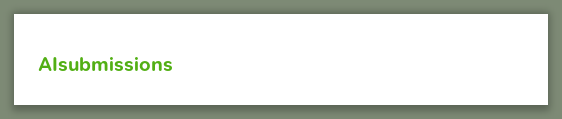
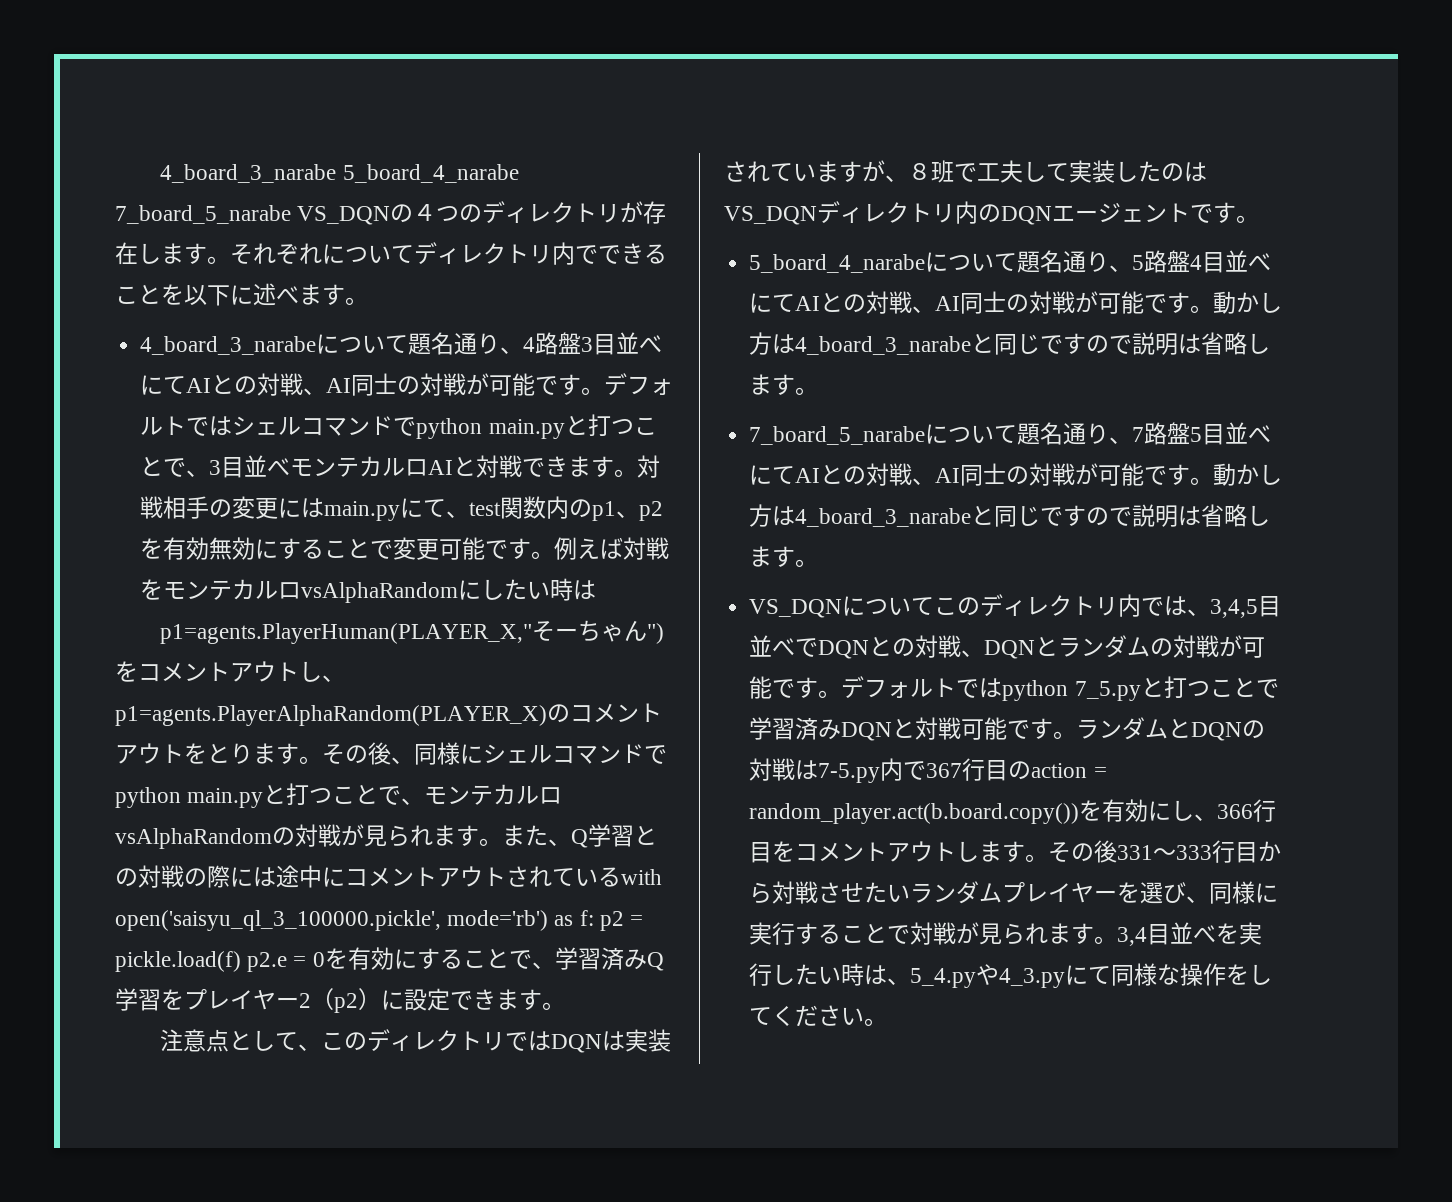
[38,56,173,72] AIsubmissions -> [160,164,519,183] [115,201,667,225] [115,242,667,265] [115,283,368,306] [140,332,663,355] [140,373,674,396] [140,414,657,439] [140,455,661,478] [140,496,664,521] [140,537,670,560] [140,578,597,603] [160,620,665,644] [115,661,345,682] [115,703,662,726] [115,742,667,765] [115,783,563,808] [115,824,657,849] [115,865,662,888] [115,910,644,931] [115,947,664,972] [115,988,565,1013] [160,1029,672,1053] [724,160,1207,183] [724,201,1259,225] [749,250,1272,273] [749,291,1283,314] [749,332,1271,355] [749,374,819,395] [749,422,1272,445] [749,463,1283,486] [749,504,1271,527] [749,546,819,567] [749,594,1282,618] [749,635,1266,659] [749,676,1279,701] [749,717,1266,741] [749,758,1107,783] [749,799,1277,824] [749,840,1282,863] [749,881,1279,904] [749,922,1263,946] [749,963,1273,988] [749,1005,888,1027] 4_board_3_narabe 5_board_4_narabe 7_board_5_narabe VS_DQNの４つのディレクトリが存在します。それぞれについてディレクトリ内でできることを以下に述べます。 // 4_board_3_narabeについて題名通り、4路盤3目並べにてAIとの対戦、AI同士の対戦が可能です。デフォルトではシェルコマンドでpython main.pyと打つことで、3目並べモンテカルロAIと対戦できます。対戦相手の変更にはmain.pyにて、test関数内のp1、p2を有効無効にすることで変更可能です。例えば対戦をモンテカルロvsAlphaRandomにしたい時は // p1=agents.PlayerHuman(PLAYER_X,"そーちゃん")をコメントアウトし、p1=agents.PlayerAlphaRandom(PLAYER_X)のコメントアウトをとります。その後、同様にシェルコマンドでpython main.pyと打つことで、モンテカルロvsAlphaRandomの対戦が見られます。また、Q学習との対戦の際には途中にコメントアウトされているwith open('saisyu_ql_3_100000.pickle', mode='rb') as f: p2 = pickle.load(f) p2.e = 0を有効にすることで、学習済みQ学習をプレイヤー2（p2）に設定できます。 // 注意点として、このディレクトリではDQNは実装されていますが、８班で工夫して実装したのはVS_DQNディレクトリ内のDQNエージェントです。 // 5_board_4_narabeについて題名通り、5路盤4目並べにてAIとの対戦、AI同士の対戦が可能です。動かし方は4_board_3_narabeと同じですので説明は省略します。 // 7_board_5_narabeについて題名通り、7路盤5目並べにてAIとの対戦、AI同士の対戦が可能です。動かし方は4_board_3_narabeと同じですので説明は省略します。 // VS_DQNについてこのディレクトリ内では、3,4,5目並べでDQNとの対戦、DQNとランダムの対戦が可能です。デフォルトではpython 7_5.pyと打つことで学習済みDQNと対戦可能です。ランダムとDQNの対戦は7-5.py内で367行目のaction = random_player.act(b.board.copy())を有効にし、366行目をコメントアウトします。その後331〜333行目から対戦させたいランダムプレイヤーを選び、同様に実行することで対戦が見られます。3,4目並べを実行したい時は、5_4.pyや4_3.pyにて同様な操作をしてください。

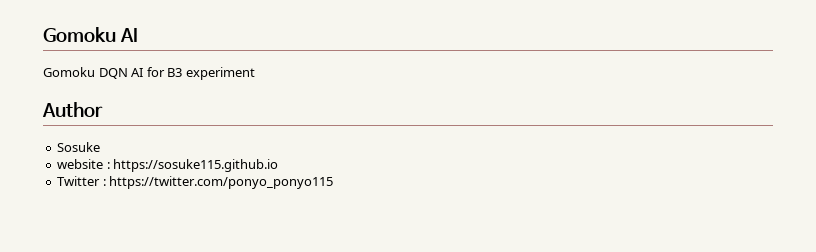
[160,164,519,183] [115,201,667,225] [115,242,667,265] [115,283,368,306] [140,332,663,355] [140,373,674,396] [140,414,657,439] [140,455,661,478] [140,496,664,521] [140,537,670,560] [140,578,597,603] [160,620,665,644] [115,661,345,682] [115,703,662,726] [115,742,667,765] [115,783,563,808] [115,824,657,849] [115,865,662,888] [115,910,644,931] [115,947,664,972] [115,988,565,1013] [160,1029,672,1053] [724,160,1207,183] [724,201,1259,225] [749,250,1272,273] [749,291,1283,314] [749,332,1271,355] [749,374,819,395] [749,422,1272,445] [749,463,1283,486] [749,504,1271,527] [749,546,819,567] [749,594,1282,618] [749,635,1266,659] [749,676,1279,701] [749,717,1266,741] [749,758,1107,783] [749,799,1277,824] [749,840,1282,863] [749,881,1279,904] [749,922,1263,946] [749,963,1273,988] [749,1005,888,1027] 4_board_3_narabe 5_board_4_narabe 7_board_5_narabe VS_DQNの４つのディレクトリが存在します。それぞれについてディレクトリ内でできることを以下に述べます。 // 4_board_3_narabeについて題名通り、4路盤3目並べにてAIとの対戦、AI同士の対戦が可能です。デフォルトではシェルコマンドでpython main.pyと打つことで、3目並べモンテカルロAIと対戦できます。対戦相手の変更にはmain.pyにて、test関数内のp1、p2を有効無効にすることで変更可能です。例えば対戦をモンテカルロvsAlphaRandomにしたい時は // p1=agents.PlayerHuman(PLAYER_X,"そーちゃん")をコメントアウトし、p1=agents.PlayerAlphaRandom(PLAYER_X)のコメントアウトをとります。その後、同様にシェルコマンドでpython main.pyと打つことで、モンテカルロvsAlphaRandomの対戦が見られます。また、Q学習との対戦の際には途中にコメントアウトされているwith open('saisyu_ql_3_100000.pickle', mode='rb') as f: p2 = pickle.load(f) p2.e = 0を有効にすることで、学習済みQ学習をプレイヤー2（p2）に設定できます。 // 注意点として、このディレクトリではDQNは実装されていますが、８班で工夫して実装したのはVS_DQNディレクトリ内のDQNエージェントです。 // 5_board_4_narabeについて題名通り、5路盤4目並べにてAIとの対戦、AI同士の対戦が可能です。動かし方は4_board_3_narabeと同じですので説明は省略します。 // 7_board_5_narabeについて題名通り、7路盤5目並べにてAIとの対戦、AI同士の対戦が可能です。動かし方は4_board_3_narabeと同じですので説明は省略します。 // VS_DQNについてこのディレクトリ内では、3,4,5目並べでDQNとの対戦、DQNとランダムの対戦が可能です。デフォルトではpython 7_5.pyと打つことで学習済みDQNと対戦可能です。ランダムとDQNの対戦は7-5.py内で367行目のaction = random_player.act(b.board.copy())を有効にし、366行目をコメントアウトします。その後331〜333行目から対戦させたいランダムプレイヤーを選び、同様に実行することで対戦が見られます。3,4目並べを実行したい時は、5_4.pyや4_3.pyにて同様な操作をしてください。 -> [43,27,138,42] [43,67,255,80] [42,102,103,117] [57,142,101,152] [57,159,279,172] [57,176,334,189] Gomoku AI // Gomoku DQN AI for B3 experiment // Author // Sosuke // website : https://sosuke115.github.io // Twitter : https://twitter.com/ponyo_ponyo115

